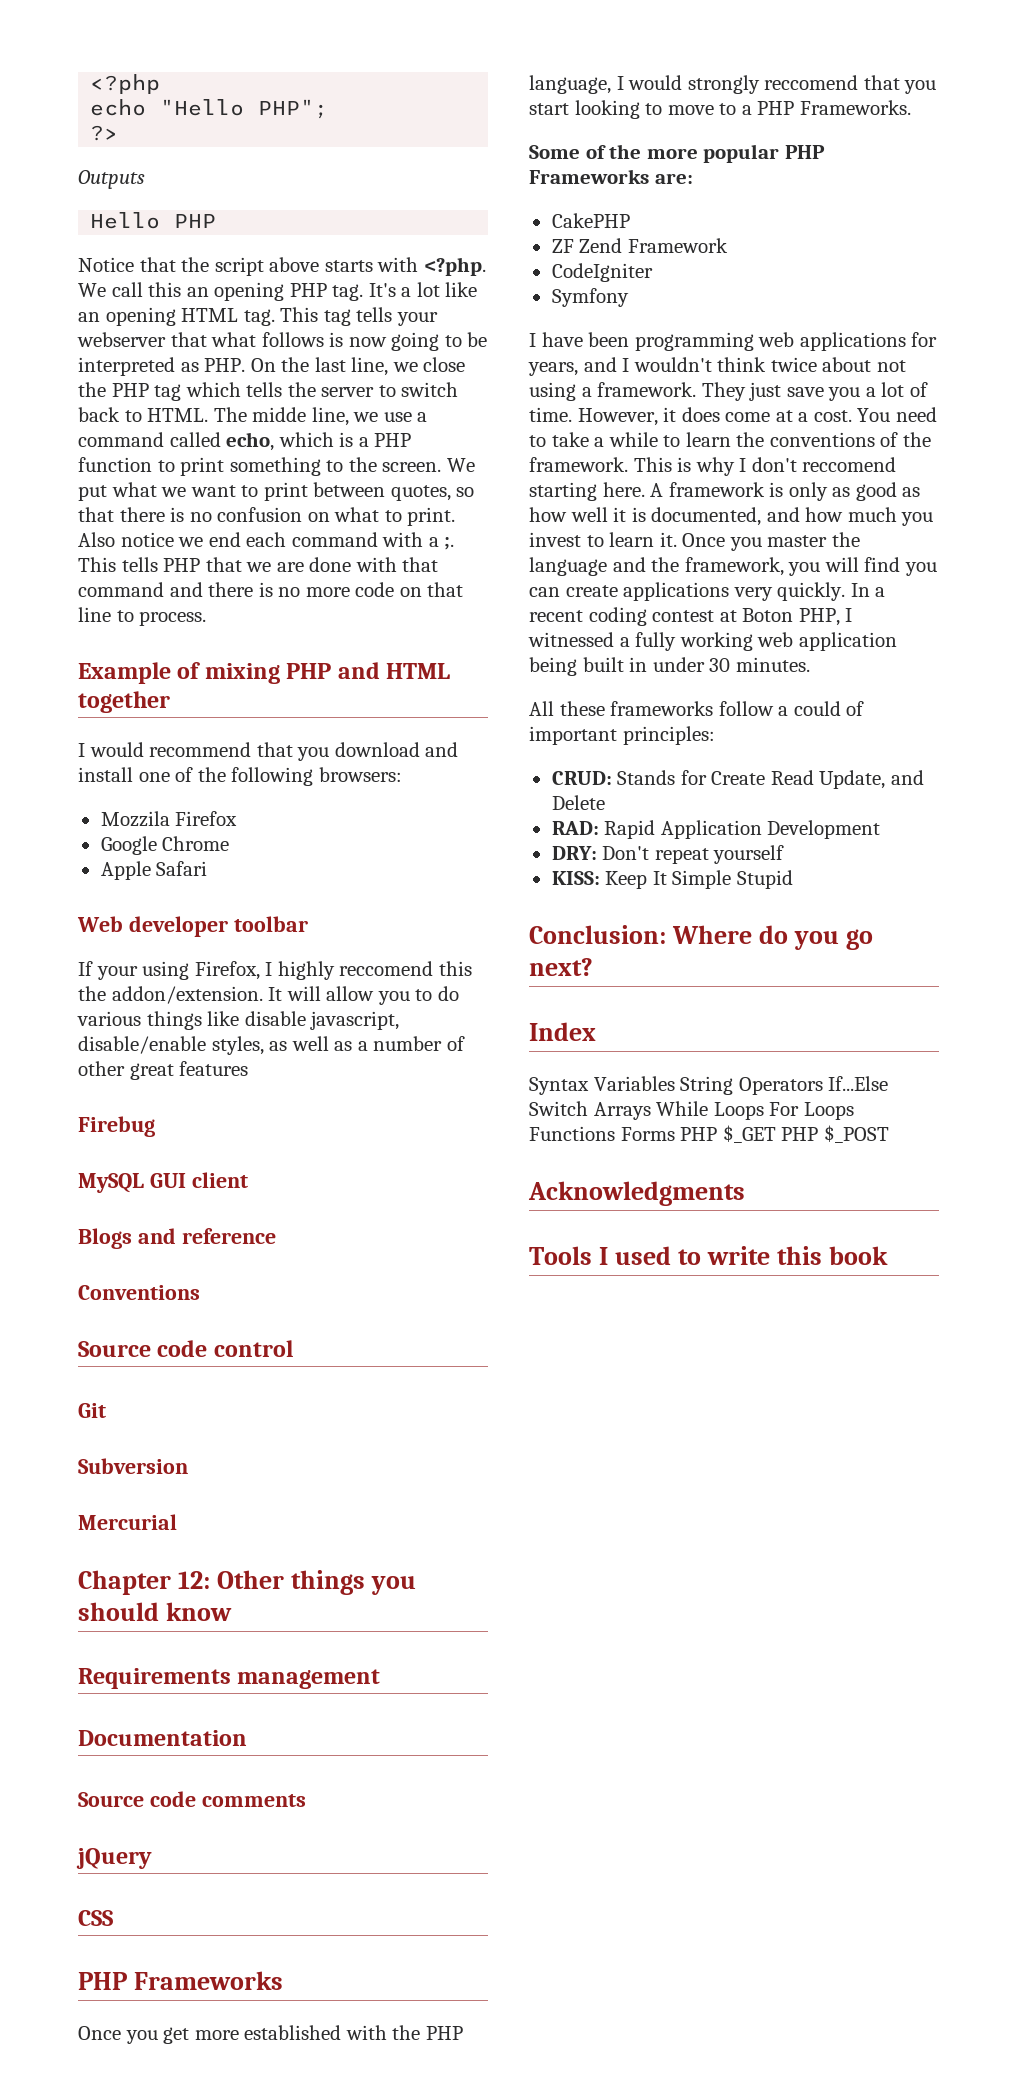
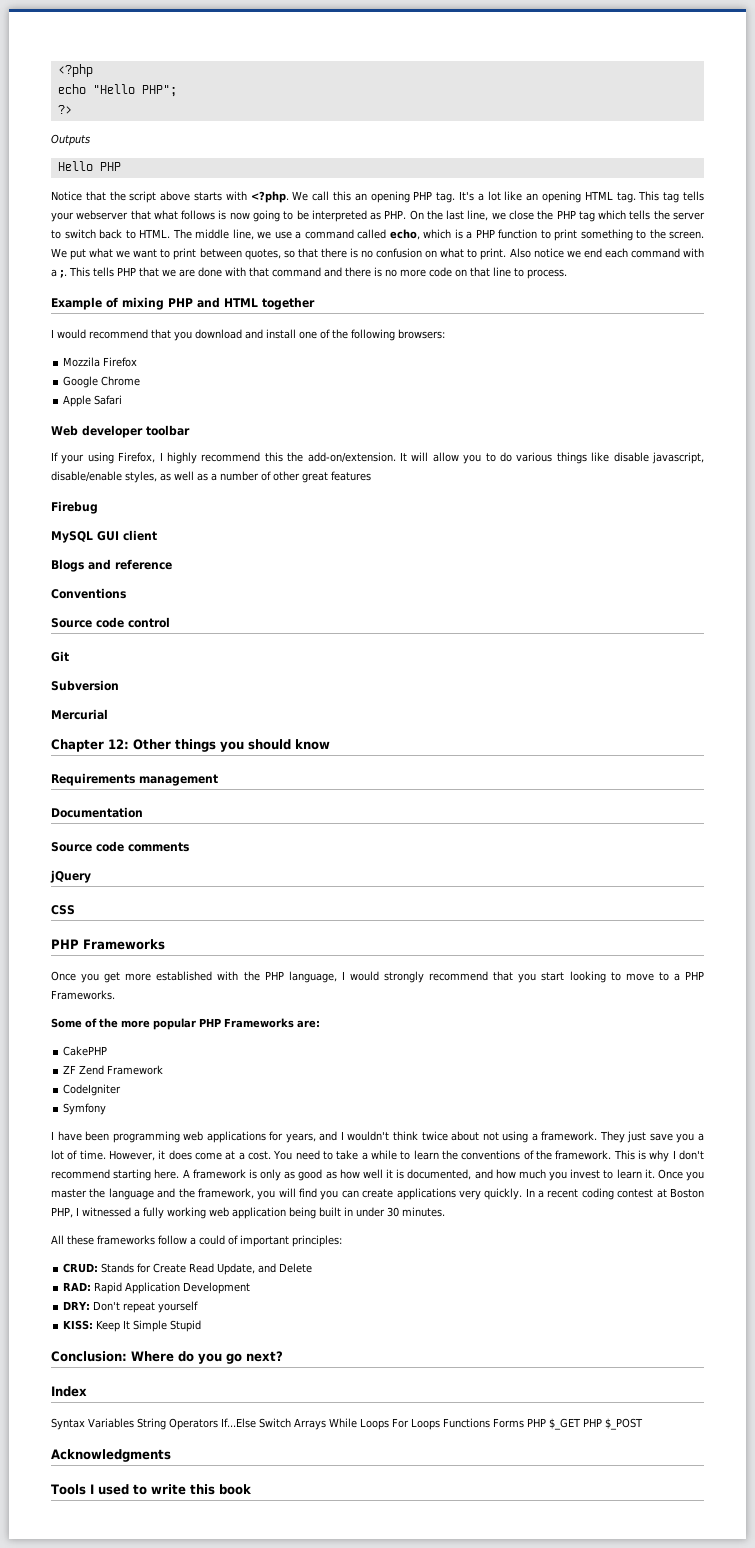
[252,407,307,422] midde -> [195,229,229,239] middle
[339,961,434,976] reccomend -> [201,452,261,462] recommend
[111,986,263,1004] addon/extension. -> [307,452,396,463] add-on/extension.
[764,75,859,90] reccomend -> [429,971,489,981] recommend
[802,457,897,472] reccomend -> [51,1169,110,1179] recommend
[742,608,794,622] Boton -> [670,1188,705,1198] Boston

